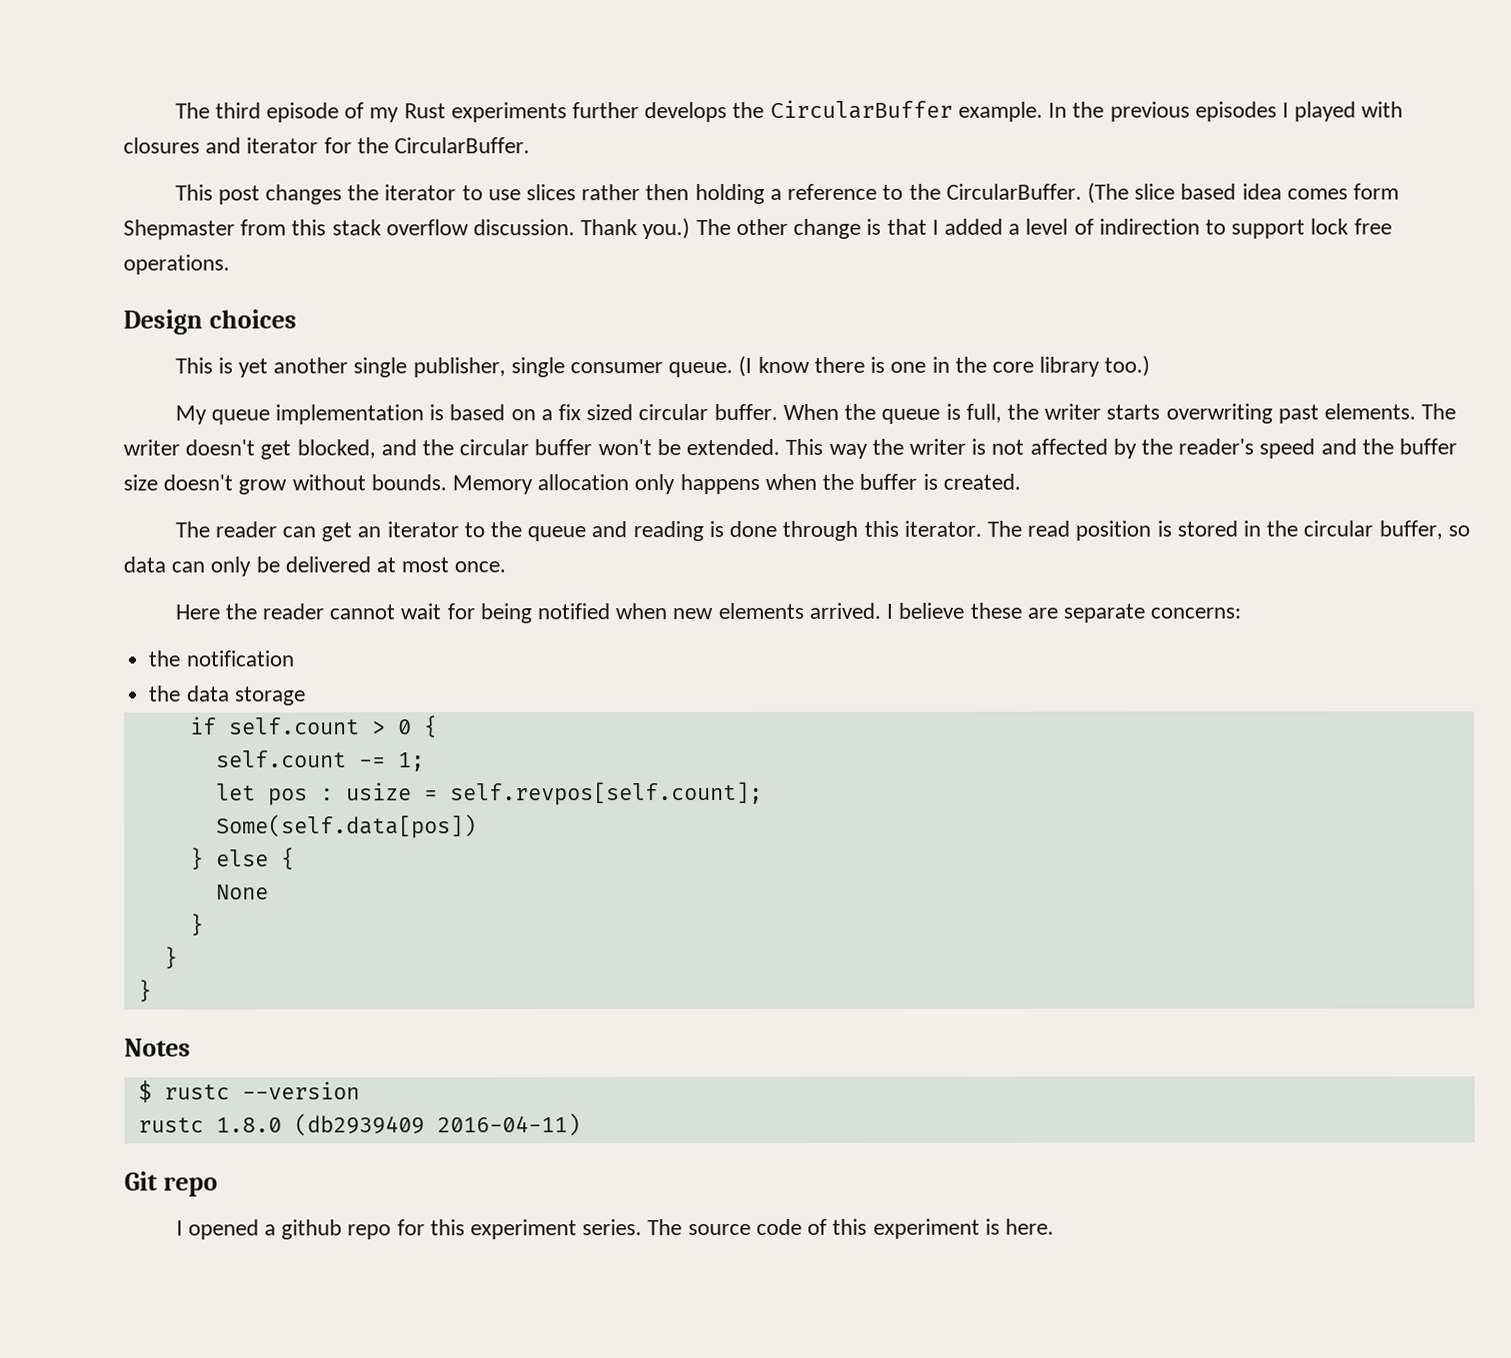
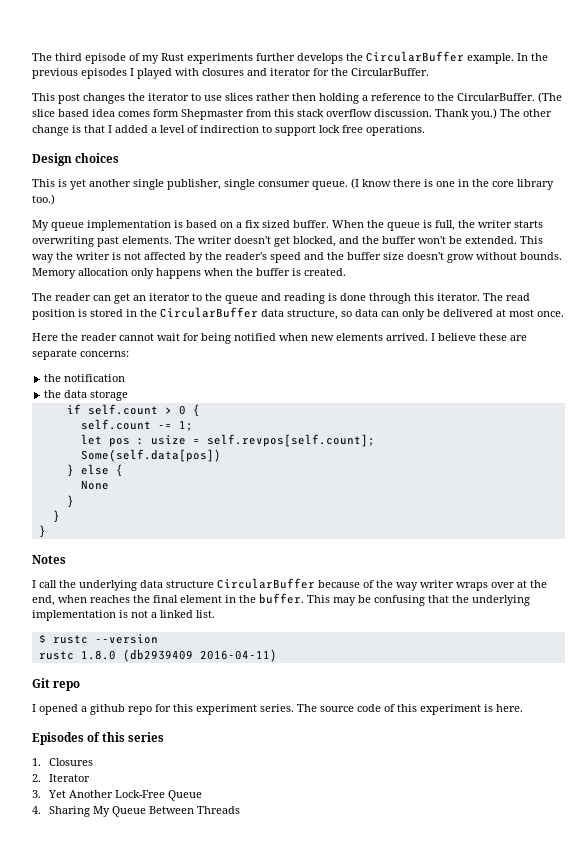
[638,404,709,421] circular -> (290, 224) none
[459,439,530,456] circular -> (379, 240) none
[1303,520,1443,540] circular buffer, -> [160,307,338,320] CircularBuffer data structure,
(191, 1047) none -> [32,578,547,591] [32,593,530,606] [32,610,215,621] // I call the underlying data structure CircularBuffer because of the way writer wraps over at the end, when reaches the final element in the buffer. This may be confusing that the underlying implementation is not a linked list.
(1054, 1226) none -> [32,732,165,745] [32,758,94,766] [32,774,91,782] [32,790,203,801] [32,806,241,817] // Episodes of this series // 1. Closures // 2. Iterator // 3. Yet Another Lock-Free Queue // 4. Sharing My Queue Between Threads

